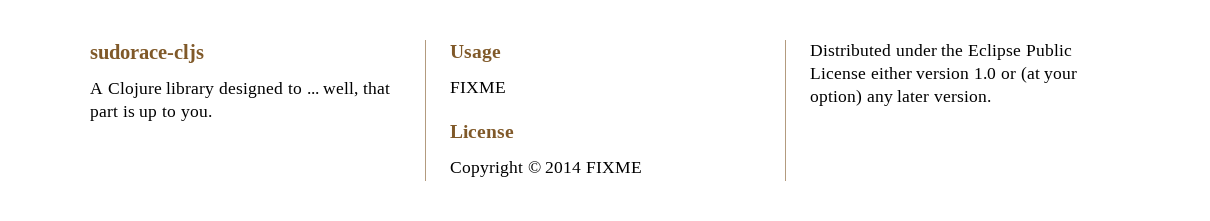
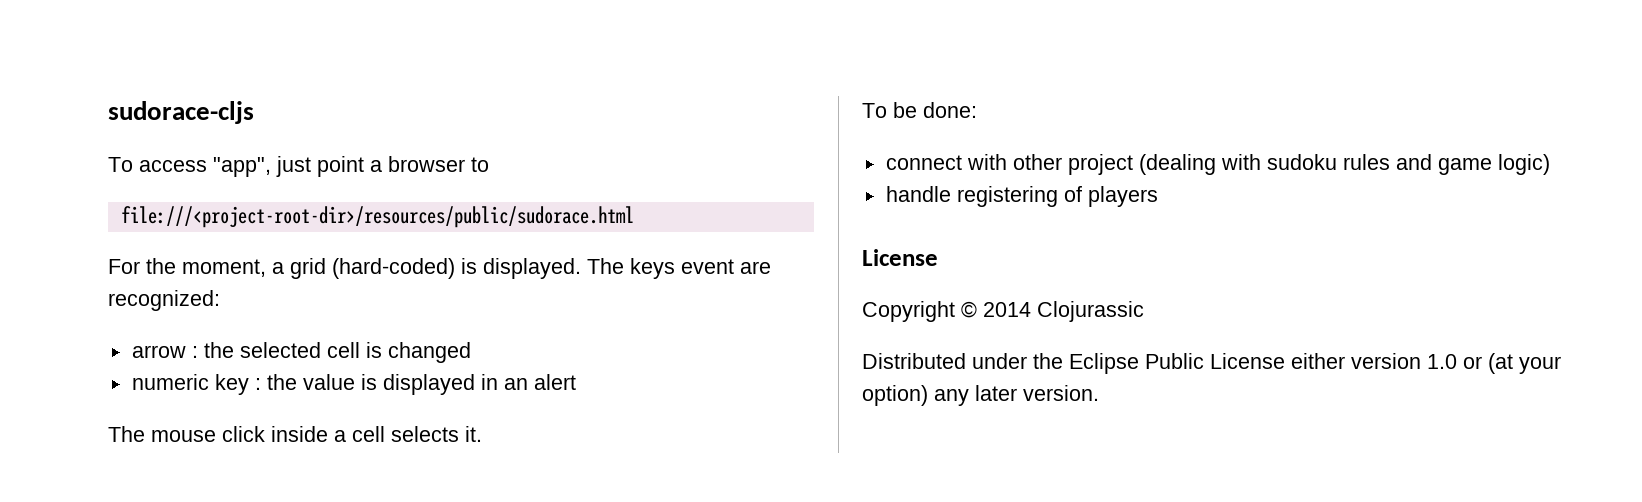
[90,82,391,98] [90,106,212,121] [450,45,501,62] [450,82,506,93] A Clojure library designed to ... well, that part is up to you. // Usage // FIXME -> [108,156,489,177] [120,206,634,228] [108,258,771,279] [108,290,220,311] [131,342,471,363] [131,374,576,395] [108,426,482,442] [862,102,977,118] [885,154,1550,175] [885,186,1158,207] To access "app", just point a browser to // file:///<project-root-dir>/resources/public/sudorace.html // For the moment, a grid (hard-coded) is displayed. The keys event are recognized: // arrow : the selected cell is changed // numeric key : the value is displayed in an alert // The mouse click inside a cell selects it. // To be done: // connect with other project (dealing with sudoku rules and game logic) // handle registering of players
[586,162,643,173] FIXME -> [1037,301,1144,322] Clojurassic

